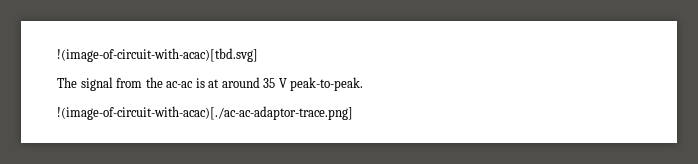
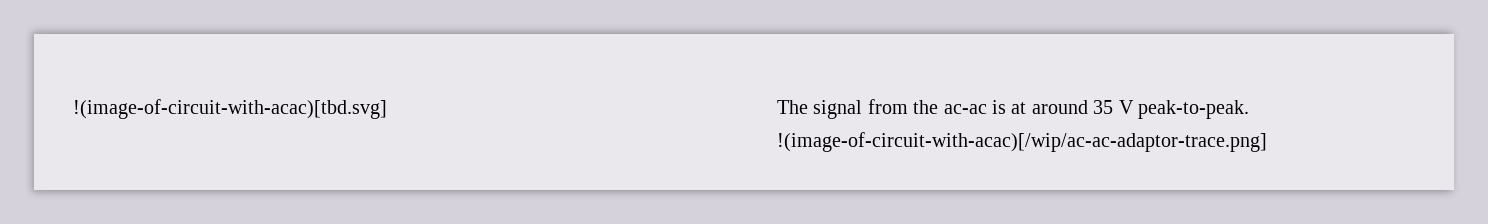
[57,106,353,120] !(image-of-circuit-with-acac)[./ac-ac-adaptor-trace.png] -> [777,132,1267,152] !(image-of-circuit-with-acac)[/wip/ac-ac-adaptor-trace.png]

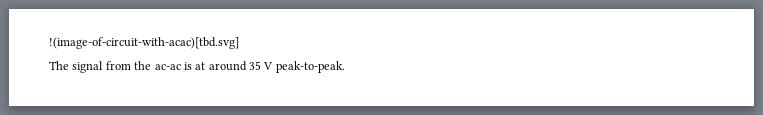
[777,132,1267,152] // !(image-of-circuit-with-acac)[/wip/ac-ac-adaptor-trace.png] -> (345, 67) none

